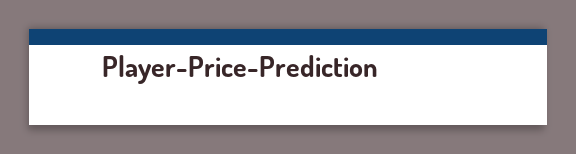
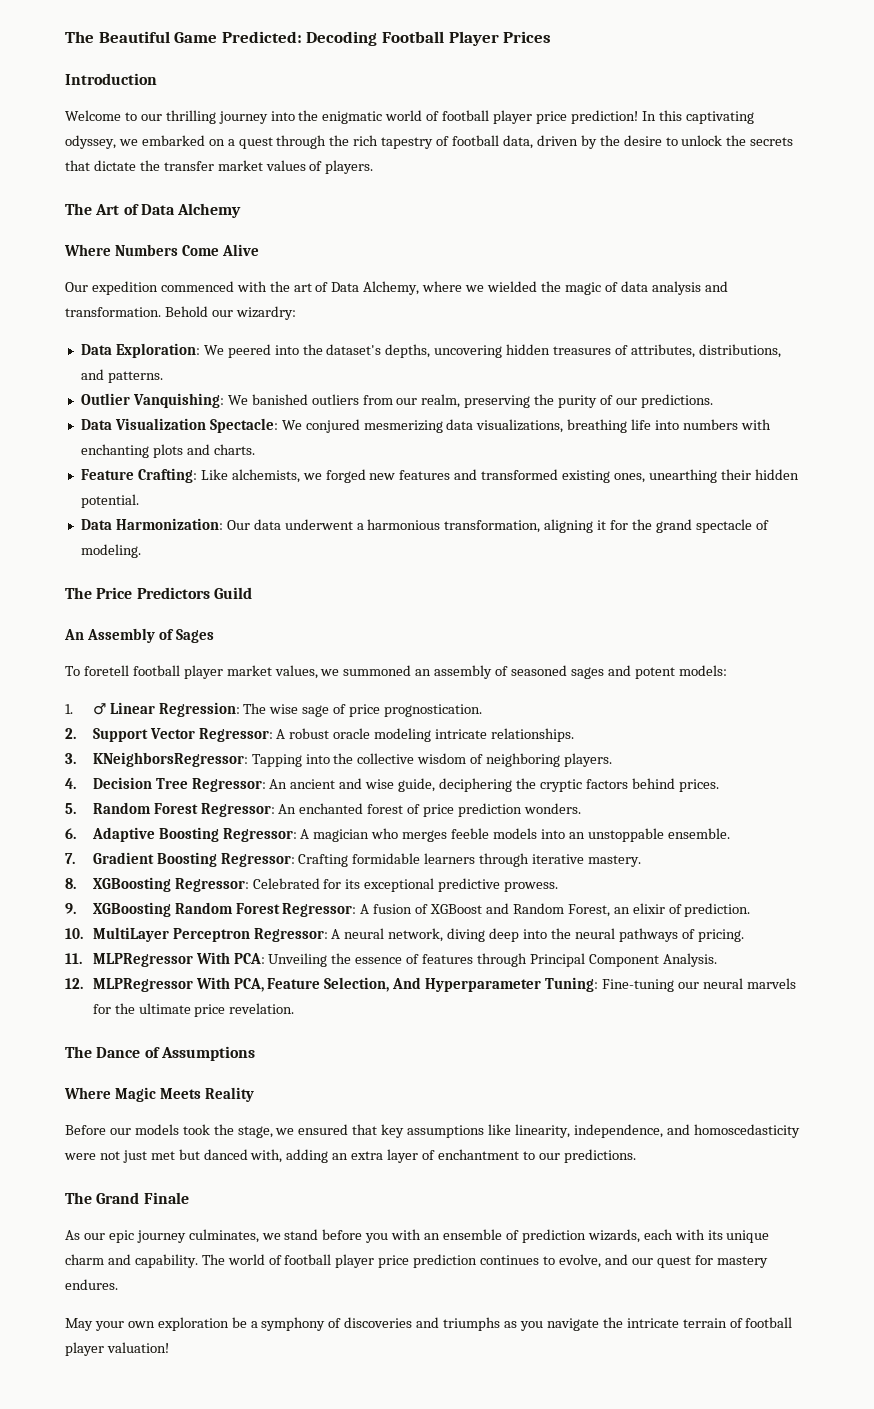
[102,55,378,84] Player-Price-Prediction -> [65,31,552,46] [65,73,157,85] [65,110,754,124] [65,135,794,149] [65,160,374,174] [65,203,242,218] [64,244,260,256] [65,281,728,295] [65,306,296,320] [80,343,781,358] [80,369,163,383] [80,393,713,408] [80,418,771,433] [80,444,255,458] [80,468,799,483] [80,494,139,508] [80,518,769,533] [80,544,141,558] [65,587,252,599] [64,628,215,643] [65,665,727,679] [65,702,482,717] [65,728,574,742] [65,752,612,767] [65,777,719,792] [65,802,581,817] [65,827,730,842] [65,852,641,867] [65,877,559,892] [65,902,751,917] [65,927,744,942] [65,952,717,967] [65,977,796,992] [92,1003,295,1017] [65,1046,255,1061] [64,1087,255,1102] [65,1124,800,1138] [64,1149,636,1163] [65,1192,189,1204] [65,1229,770,1243] [65,1254,768,1268] [65,1279,118,1290] [65,1317,793,1331] [65,1342,169,1356] The Beautiful Game Predicted: Decoding Football Player Prices // Introduction // Welcome to our thrilling journey into the enigmatic world of football player price prediction! In this captivating odyssey, we embarked on a quest through the rich tapestry of football data, driven by the desire to unlock the secrets that dictate the transfer market values of players. // The Art of Data Alchemy // Where Numbers Come Alive // Our expedition commenced with the art of Data Alchemy, where we wielded the magic of data analysis and transformation. Behold our wizardry: // Data Exploration: We peered into the dataset's depths, uncovering hidden treasures of attributes, distributions, and patterns. // Outlier Vanquishing: We banished outliers from our realm, preserving the purity of our predictions. // Data Visualization Spectacle: We conjured mesmerizing data visualizations, breathing life into numbers with enchanting plots and charts. // Feature Crafting: Like alchemists, we forged new features and transformed existing ones, unearthing their hidden potential. // Data Harmonization: Our data underwent a harmonious transformation, aligning it for the grand spectacle of modeling. // The Price Predictors Guild // An Assembly of Sages // To foretell football player market values, we summoned an assembly of seasoned sages and potent models: // 1. ♂ Linear Regression: The wise sage of price prognostication. // 2. Support Vector Regressor: A robust oracle modeling intricate relationships. // 3. KNeighborsRegressor: Tapping into the collective wisdom of neighboring players. // 4. Decision Tree Regressor: An ancient and wise guide, deciphering the cryptic factors behind prices. // 5. Random Forest Regressor: An enchanted forest of price prediction wonders. // 6. Adaptive Boosting Regressor: A magician who merges feeble models into an unstoppable ensemble. // 7. Gradient Boosting Regressor: Crafting formidable learners through iterative mastery. // 8. XGBoosting Regressor: Celebrated for its exceptional predictive prowess. // 9. XGBoosting Random Forest Regressor: A fusion of XGBoost and Random Forest, an elixir of prediction. // 10. MultiLayer Perceptron Regressor: A neural network, diving deep into the neural pathways of pricing. // 11. MLPRegressor With PCA: Unveiling the essence of features through Principal Component Analysis. // 12. MLPRegressor With PCA, Feature Selection, And Hyperparameter Tuning: Fine-tuning our neural marvels for the ultimate price revelation. // The Dance of Assumptions // Where Magic Meets Reality // Before our models took the stage, we ensured that key assumptions like linearity, independence, and homoscedasticity were not just met but danced with, adding an extra layer of enchantment to our predictions. // The Grand Finale // As our epic journey culminates, we stand before you with an ensemble of prediction wizards, each with its unique charm and capability. The world of football player price prediction continues to evolve, and our quest for mastery endures. // May your own exploration be a symphony of discoveries and triumphs as you navigate the intricate terrain of football player valuation!

